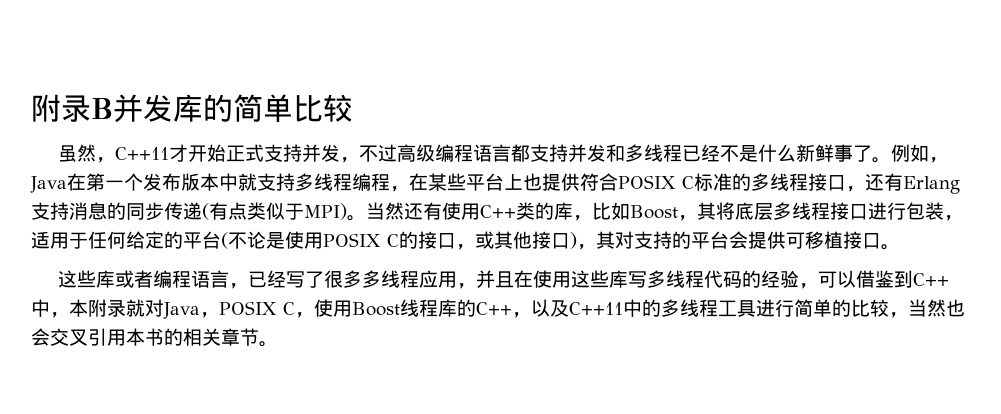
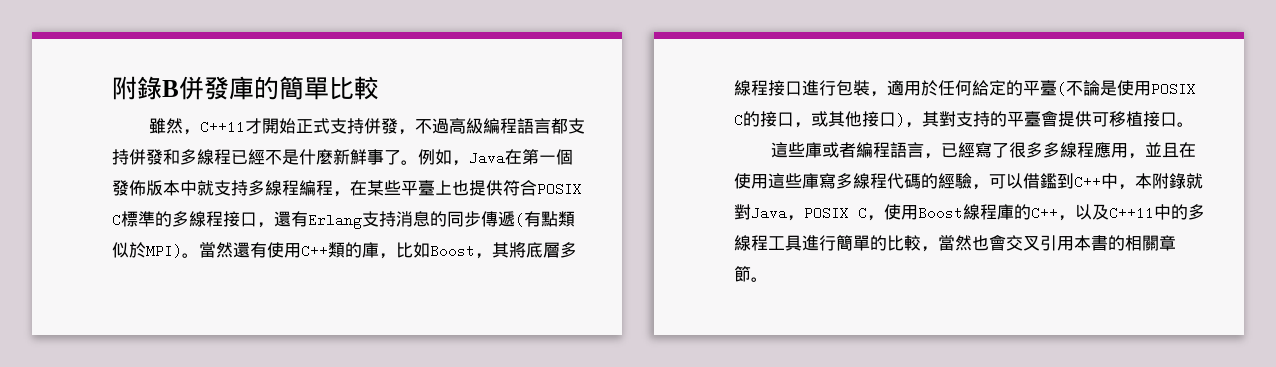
[31,94,353,123] [57,145,77,162] 附录B并发库的简单比较 // 虽 -> [112,76,379,100] [148,118,166,134] 附錄B併發庫的簡單比較 // 雖
[187,145,207,162] 开 -> [261,118,279,134] 開
[301,144,834,163] 并发，不过高级编程语言都支持并发和多线程已经不是什么新鲜 -> [363,118,585,135] [112,149,367,165] 併發，不過高級編程語言都支持併發和多線程已經不是什麼新鮮
[124,173,181,191] 个发布 -> [556,149,573,165] [112,180,146,196] 個發佈
[314,173,371,191] 线程编 -> [265,180,316,196] 線程編
[485,173,504,191] 台 -> [418,180,435,196] 臺
[694,173,789,191] 标准的多线 -> [121,211,206,227] 標準的多線
[865,174,884,191] 还 -> [274,211,291,227] 還
[164,202,423,221] 传递(有点类似于MPI)。当然还 -> [481,211,575,227] [112,242,250,258] 傳遞(有點類似於MPI)。當然還
[516,202,573,220] 类的库 -> [328,242,379,258] 類的庫
[716,202,963,221] [31,231,266,249] 将底层多线程接口进行包装，适用于任何给定的平台(不论 -> [509,242,577,258] [734,80,1100,97] 將底層多線程接口進行包裝，適用於任何給定的平臺(不論
[615,231,634,249] 对 -> [939,111,956,127] 對
[710,231,748,249] 台会 -> [1024,110,1058,127] 臺會
[57,270,799,289] 这些库或者编程语言，已经写了很多多线程应用，并且在使用这些库写多线程代码的经验 -> [770,141,1196,159] [734,172,972,189] 這些庫或者編程語言，已經寫了很多多線程應用，並且在使用這些庫寫多線程代碼的經驗
[874,270,894,288] 鉴 -> [1040,173,1057,189] 鑑
[107,299,164,317] 录就对 -> [1169,173,1203,189] [734,204,751,220] 錄就對
[400,299,457,317] 线程库 -> [963,204,1014,220] 線程庫
[680,299,965,318] [31,328,259,346] 线程工具进行简单的比较，当然也会交叉引用本书的相关章节 -> [734,234,1176,252] [734,266,751,282] 線程工具進行簡單的比較，當然也會交叉引用本書的相關章節

